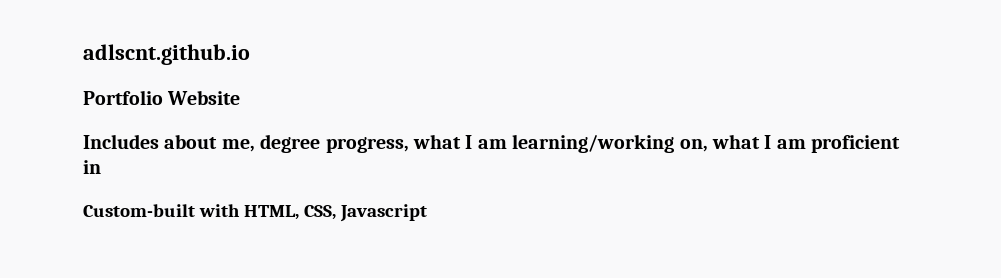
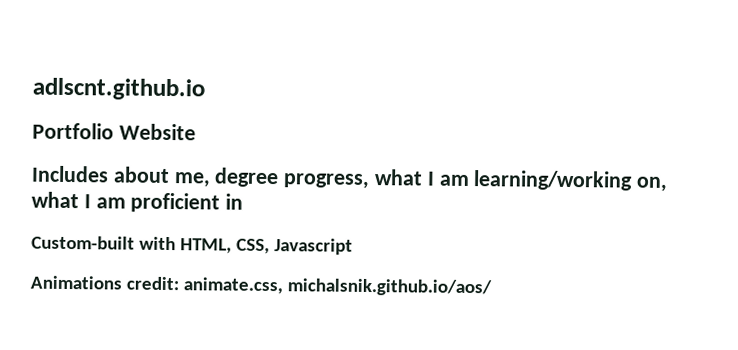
(427, 213) none -> [30,275,492,297] // Animations credit: animate.css, michalsnik.github.io/aos/

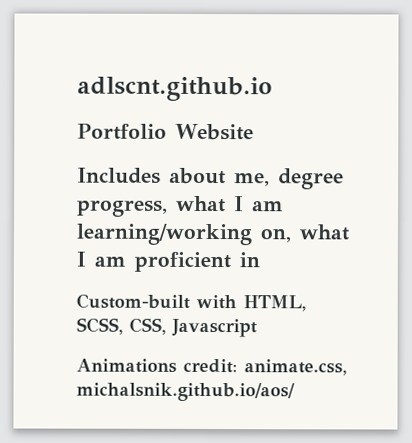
(232, 246) none -> [76,317,123,335] SCSS,

